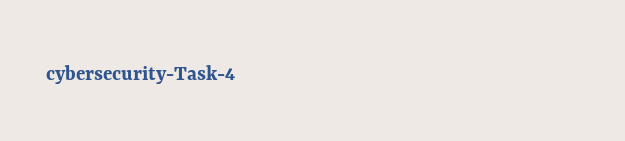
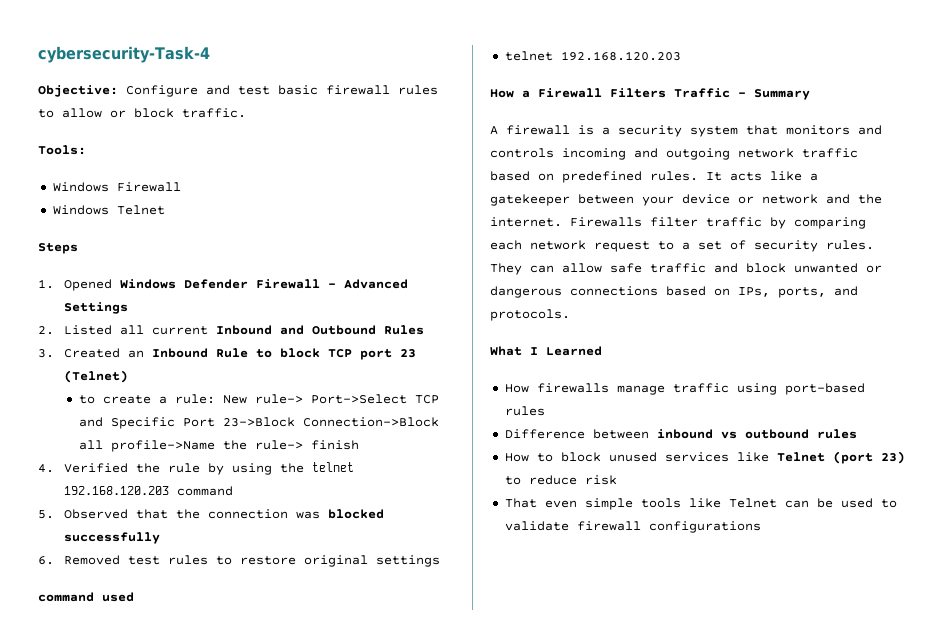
(235, 74) none -> [38,85,438,97] [38,108,246,118] [38,145,86,155] [52,182,181,192] [52,205,165,215] [38,243,78,254] [38,279,409,291] [64,302,129,314] [38,325,425,335] [38,348,417,360] [64,370,129,383] [79,394,440,404] [79,417,440,429] [79,440,360,452] [38,462,355,475] [64,486,234,496] [38,509,385,519] [64,532,161,544] [38,555,441,567] [38,592,134,602] [504,51,681,61] [490,88,810,100] [490,125,882,137] [490,148,858,160] [490,171,818,183] [490,194,882,206] [490,217,866,229] [490,240,874,252] [490,263,882,275] [490,286,858,298] [490,309,570,321] [490,346,602,356] [504,383,865,395] [504,406,545,416] [504,429,857,439] [504,451,905,464] [504,475,617,485] [504,498,897,510] [504,521,761,533] // Objective: Configure and test basic firewall rules to allow or block traffic. // Tools: // Windows Firewall // Windows Telnet // Steps // 1. Opened Windows Defender Firewall – Advanced Settings // 2. Listed all current Inbound and Outbound Rules // 3. Created an Inbound Rule to block TCP port 23 (Telnet) // to create a rule: New rule-> Port->Select TCP and Specific Port 23->Block Connection->Block all profile->Name the rule-> finish // 4. Verified the rule by using the telnet 192.168.120.203 command // 5. Observed that the connection was blocked successfully // 6. Removed test rules to restore original settings // command used // telnet 192.168.120.203 // How a Firewall Filters Traffic – Summary // A firewall is a security system that monitors and controls incoming and outgoing network traffic based on predefined rules. It acts like a gatekeeper between your device or network and the internet. Firewalls filter traffic by comparing each network request to a set of security rules. They can allow safe traffic and block unwanted or dangerous connections based on IPs, ports, and protocols. // What I Learned // How firewalls manage traffic using port-based rules // Difference between inbound vs outbound rules // How to block unused services like Telnet (port 23) to reduce risk // That even simple tools like Telnet can be used to validate firewall configurations

